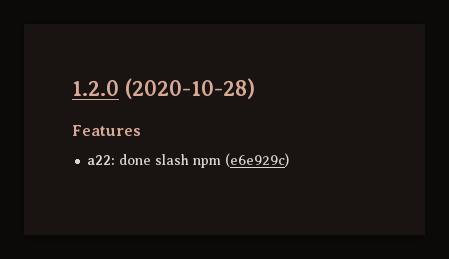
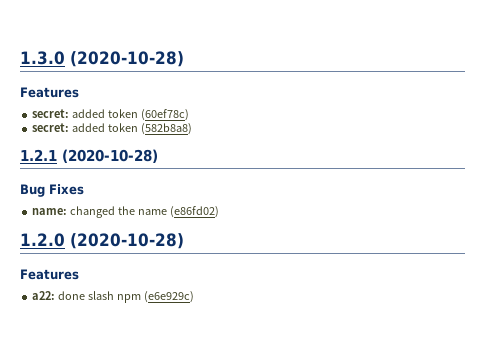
(72, 88) none -> [20,51,184,67] [20,87,79,98] [32,109,190,121] [32,123,193,135] [20,149,158,163] [20,184,84,197] [32,206,219,218] 1.3.0 (2020-10-28) // Features // secret: added token (60ef78c) // secret: added token (582b8a8) // 1.2.1 (2020-10-28) // Bug Fixes // name: changed the name (e86fd02) //

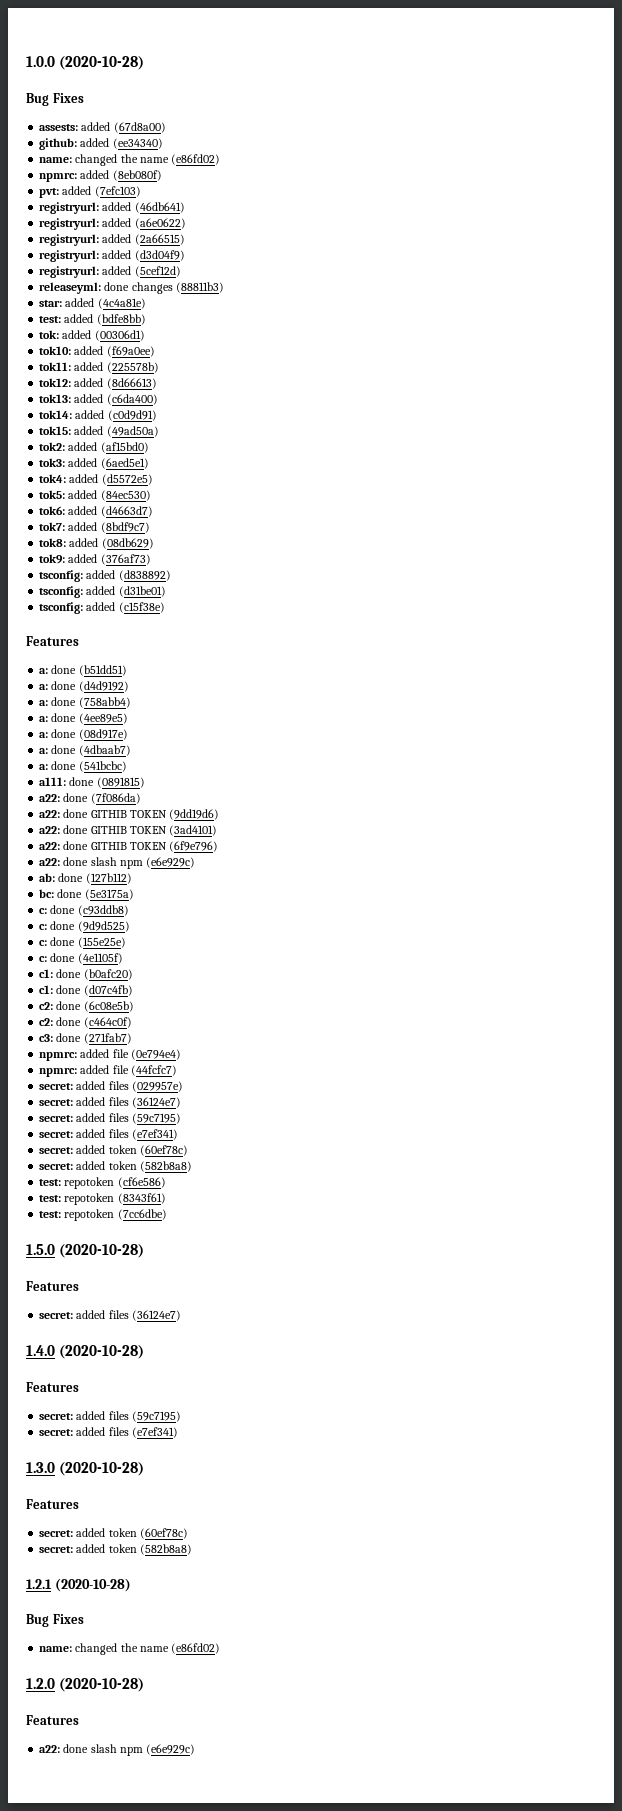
(20, 58) none -> [26,56,145,70] [26,93,84,106] [39,122,166,133] [39,138,163,150] [39,154,221,166] [39,170,162,182] [39,186,141,198] [39,202,185,214] [39,218,186,230] [39,234,185,246] [39,250,185,262] [39,266,181,278] [39,282,224,294] [39,298,146,309] [39,314,146,325] [39,330,145,341] [39,346,155,357] [39,362,159,373] [39,378,157,389] [39,394,158,405] [39,410,157,421] [39,426,159,437] [39,442,149,453] [39,458,149,469] [39,474,153,485] [39,490,151,501] [39,506,153,517] [39,522,150,533] [39,538,154,549] [39,554,151,565] [39,570,171,582] [39,586,166,598] [39,602,165,614] [26,636,79,646] [39,665,127,676] [39,681,129,692] [39,697,131,708] [39,713,128,724] [39,729,128,740] [39,745,131,756] [39,761,127,772] [39,777,145,788] [39,793,141,804] [39,809,220,820] [39,825,218,836] [39,841,219,852] [39,857,196,869] [39,873,132,884] [39,889,134,900] [39,905,129,916] [39,921,130,932] [39,937,126,948] [39,953,123,964] [39,969,133,980] [39,985,133,996] [39,1001,134,1012] [39,1017,132,1028] [39,1033,132,1044] [39,1049,181,1061] [39,1065,177,1077] [39,1081,183,1092] [39,1097,181,1108] [39,1113,181,1124] [39,1129,178,1140] [39,1145,188,1156] [39,1161,192,1172] [39,1177,166,1189] [39,1193,166,1205] [39,1209,167,1221] [26,1244,145,1258] [26,1281,79,1291] [39,1310,181,1321] [26,1345,145,1359] [26,1382,79,1392] [39,1411,181,1422] [39,1427,178,1438] 1.0.0 (2020-10-28) // Bug Fixes // assests: added (67d8a00) // github: added (ee34340) // name: changed the name (e86fd02) // npmrc: added (8eb080f) // pvt: added (7efc103) // registryurl: added (46db641) // registryurl: added (a6e0622) // registryurl: added (2a66515) // registryurl: added (d3d04f9) // registryurl: added (5cef12d) // releaseyml: done changes (88811b3) // star: added (4c4a81e) // test: added (bdfe8bb) // tok: added (00306d1) // tok10: added (f69a0ee) // tok11: added (225578b) // tok12: added (8d66613) // tok13: added (c6da400) // tok14: added (c0d9d91) // tok15: added (49ad50a) // tok2: added (af15bd0) // tok3: added (6aed5e1) // tok4: added (d5572e5) // tok5: added (84ec530) // tok6: added (d4663d7) // tok7: added (8bdf9c7) // tok8: added (08db629) // tok9: added (376af73) // tsconfig: added (d838892) // tsconfig: added (d31be01) // tsconfig: added (c15f38e) // Features // a: done (b51dd51) // a: done (d4d9192) // a: done (758abb4) // a: done (4ee89e5) // a: done (08d917e) // a: done (4dbaab7) // a: done (541bcbc) // a111: done (0891815) // a22: done (7f086da) // a22: done GITHIB TOKEN (9dd19d6) // a22: done GITHIB TOKEN (3ad4101) // a22: done GITHIB TOKEN (6f9e796) // a22: done slash npm (e6e929c) // ab: done (127b112) // bc: done (5e3175a) // c: done (c93ddb8) // c: done (9d9d525) // c: done (155e25e) // c: done (4e1105f) // c1: done (b0afc20) // c1: done (d07c4fb) // c2: done (6c08e5b) // c2: done (c464c0f) // c3: done (271fab7) // npmrc: added file (0e794e4) // npmrc: added file (44fcfc7) // secret: added files (029957e) // secret: added files (36124e7) // secret: added files (59c7195) // secret: added files (e7ef341) // secret: added token (60ef78c) // secret: added token (582b8a8) // test: repotoken (cf6e586) // test: repotoken (8343f61) // test: repotoken (7cc6dbe) // 1.5.0 (2020-10-28) // Features // secret: added files (36124e7) // 1.4.0 (2020-10-28) // Features // secret: added files (59c7195) // secret: added files (e7ef341) //

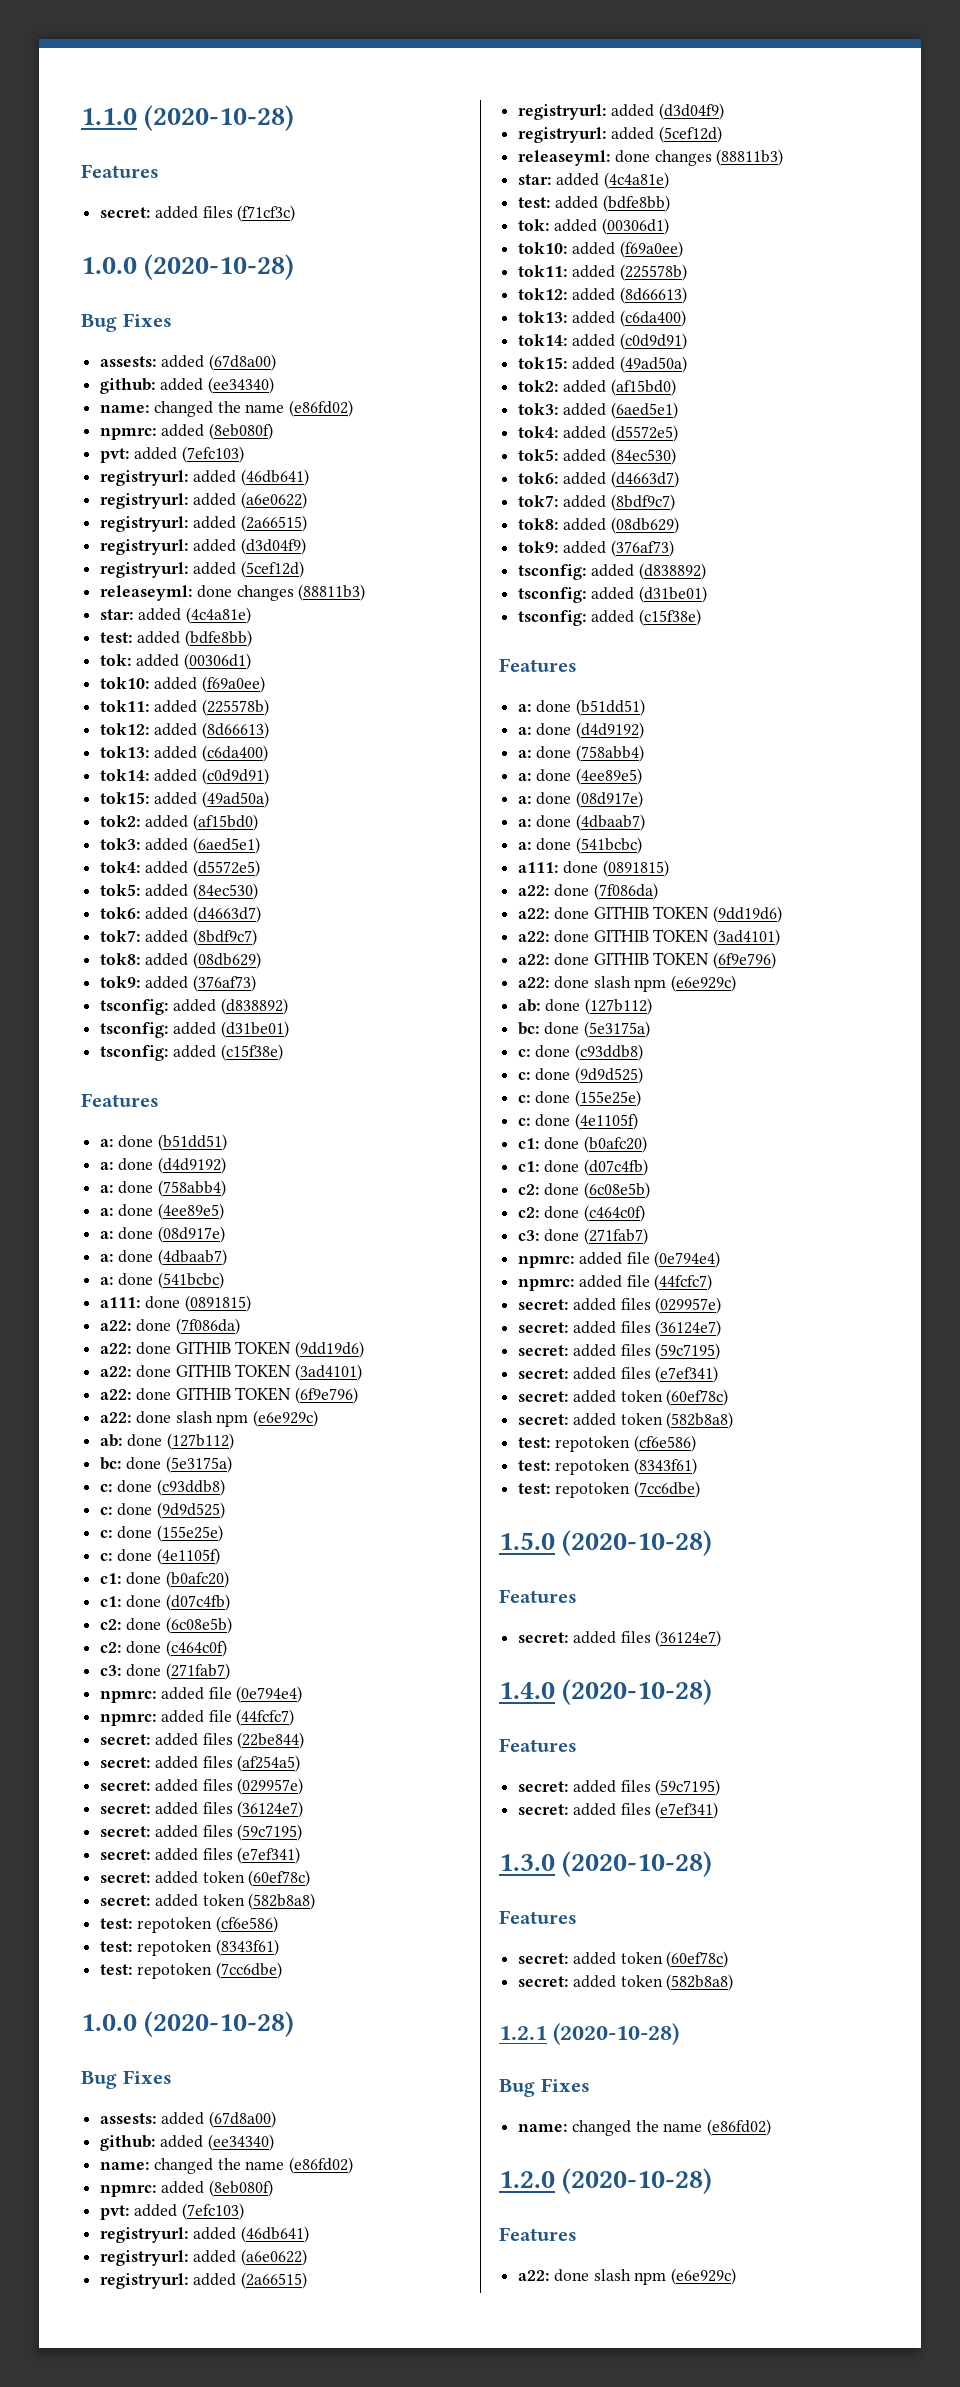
(26, 61) none -> [81,105,295,131] [81,164,159,178] [100,205,296,222] [81,254,295,280] [81,313,172,332] [100,354,276,371] [100,377,274,394] [100,400,354,417] [100,423,273,440] [100,446,244,463] [100,469,309,486] [100,492,307,509] [100,515,307,532] [100,538,306,555] [100,561,304,578] [100,584,366,601] [100,607,251,624] [100,630,252,647] [100,653,251,670] [100,676,265,693] [100,699,269,716] [100,722,269,739] [100,745,268,762] [100,768,269,785] [100,791,269,808] [100,814,258,831] [100,837,260,854] [100,860,260,877] [100,883,258,900] [100,906,261,923] [100,929,257,946] [100,952,261,969] [100,975,256,992] [100,998,288,1015] [100,1021,289,1038] [100,1044,283,1061] [81,1093,159,1107] [100,1134,227,1151] [100,1157,226,1174] [100,1180,226,1197] [100,1203,224,1220] [100,1226,225,1243] [100,1249,227,1266] [100,1272,224,1289] [100,1295,251,1312] [100,1318,240,1335] [100,1341,365,1358] [100,1364,363,1381] [100,1387,359,1404] [100,1410,319,1427] [100,1433,234,1450] [100,1456,232,1473] [100,1479,225,1496] [100,1502,225,1519] [100,1525,223,1542] [100,1548,220,1565] [100,1571,229,1588] [100,1594,230,1611] [100,1617,232,1634] [100,1640,227,1657] [100,1663,230,1680] [100,1686,303,1703] [100,1709,295,1726] [100,1732,305,1749] [100,1755,301,1772] [100,1778,304,1795] [100,1801,304,1818] [100,1824,303,1841] [100,1847,301,1864] [100,1870,311,1887] [100,1893,316,1910] [100,1916,278,1933] [100,1939,279,1956] [100,1962,282,1979] 1.1.0 (2020-10-28) // Features // secret: added files (f71cf3c) // 1.0.0 (2020-10-28) // Bug Fixes // assests: added (67d8a00) // github: added (ee34340) // name: changed the name (e86fd02) // npmrc: added (8eb080f) // pvt: added (7efc103) // registryurl: added (46db641) // registryurl: added (a6e0622) // registryurl: added (2a66515) // registryurl: added (d3d04f9) // registryurl: added (5cef12d) // releaseyml: done changes (88811b3) // star: added (4c4a81e) // test: added (bdfe8bb) // tok: added (00306d1) // tok10: added (f69a0ee) // tok11: added (225578b) // tok12: added (8d66613) // tok13: added (c6da400) // tok14: added (c0d9d91) // tok15: added (49ad50a) // tok2: added (af15bd0) // tok3: added (6aed5e1) // tok4: added (d5572e5) // tok5: added (84ec530) // tok6: added (d4663d7) // tok7: added (8bdf9c7) // tok8: added (08db629) // tok9: added (376af73) // tsconfig: added (d838892) // tsconfig: added (d31be01) // tsconfig: added (c15f38e) // Features // a: done (b51dd51) // a: done (d4d9192) // a: done (758abb4) // a: done (4ee89e5) // a: done (08d917e) // a: done (4dbaab7) // a: done (541bcbc) // a111: done (0891815) // a22: done (7f086da) // a22: done GITHIB TOKEN (9dd19d6) // a22: done GITHIB TOKEN (3ad4101) // a22: done GITHIB TOKEN (6f9e796) // a22: done slash npm (e6e929c) // ab: done (127b112) // bc: done (5e3175a) // c: done (c93ddb8) // c: done (9d9d525) // c: done (155e25e) // c: done (4e1105f) // c1: done (b0afc20) // c1: done (d07c4fb) // c2: done (6c08e5b) // c2: done (c464c0f) // c3: done (271fab7) // npmrc: added file (0e794e4) // npmrc: added file (44fcfc7) // secret: added files (22be844) // secret: added files (af254a5) // secret: added files (029957e) // secret: added files (36124e7) // secret: added files (59c7195) // secret: added files (e7ef341) // secret: added token (60ef78c) // secret: added token (582b8a8) // test: repotoken (cf6e586) // test: repotoken (8343f61) // test: repotoken (7cc6dbe) //

